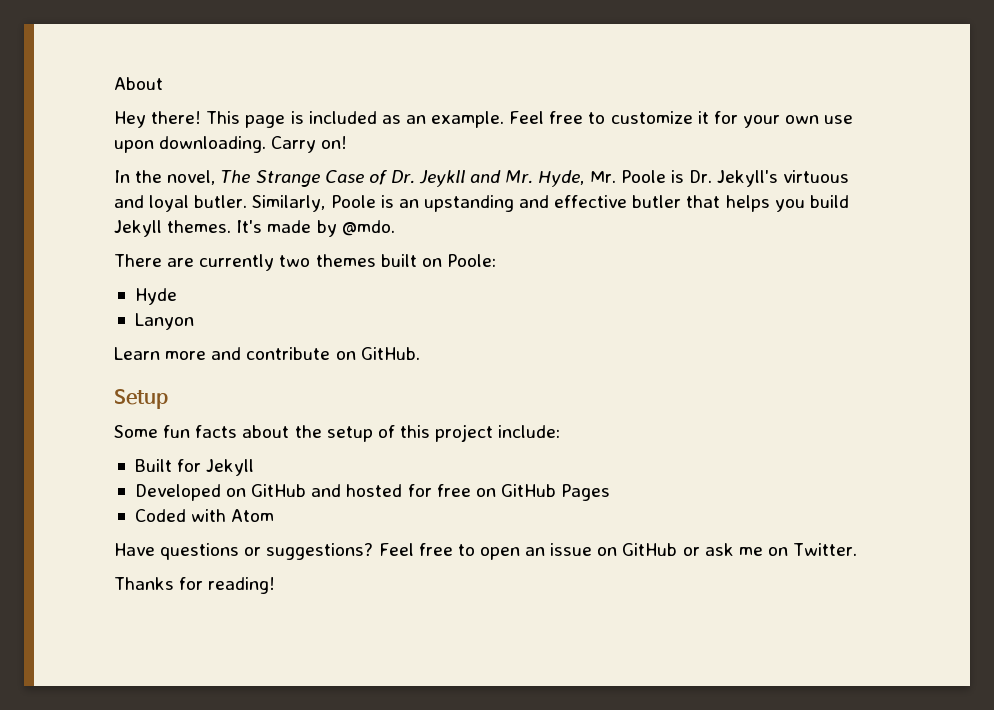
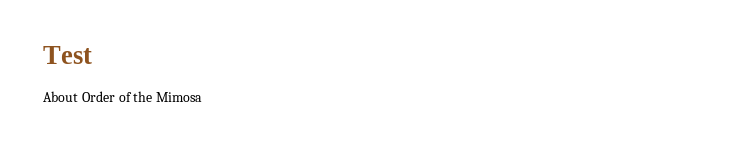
(114, 83) none -> [43,46,92,64] Test //
[114,111,854,128] [114,136,348,153] [114,170,850,187] [114,195,849,212] [114,220,395,237] [114,254,496,271] [134,288,177,305] [134,313,194,330] [114,347,420,360] [114,389,168,409] [114,424,561,442] [134,459,255,476] [134,484,611,501] [134,509,275,522] [114,543,858,560] [114,577,276,594] // Hey there! This page is included as an example. Feel free to customize it for your own use upon downloading. Carry on! // In the novel, The Strange Case of Dr. Jeykll and Mr. Hyde, Mr. Poole is Dr. Jekyll's virtuous and loyal butler. Similarly, Poole is an upstanding and effective butler that helps you build Jekyll themes. It's made by @mdo. // There are currently two themes built on Poole: // Hyde // Lanyon // Learn more and contribute on GitHub. // Setup // Some fun facts about the setup of this project include: // Built for Jekyll // Developed on GitHub and hosted for free on GitHub Pages // Coded with Atom // Have questions or suggestions? Feel free to open an issue on GitHub or ask me on Twitter. // Thanks for reading! -> [81,91,203,102] Order of the Mimosa

